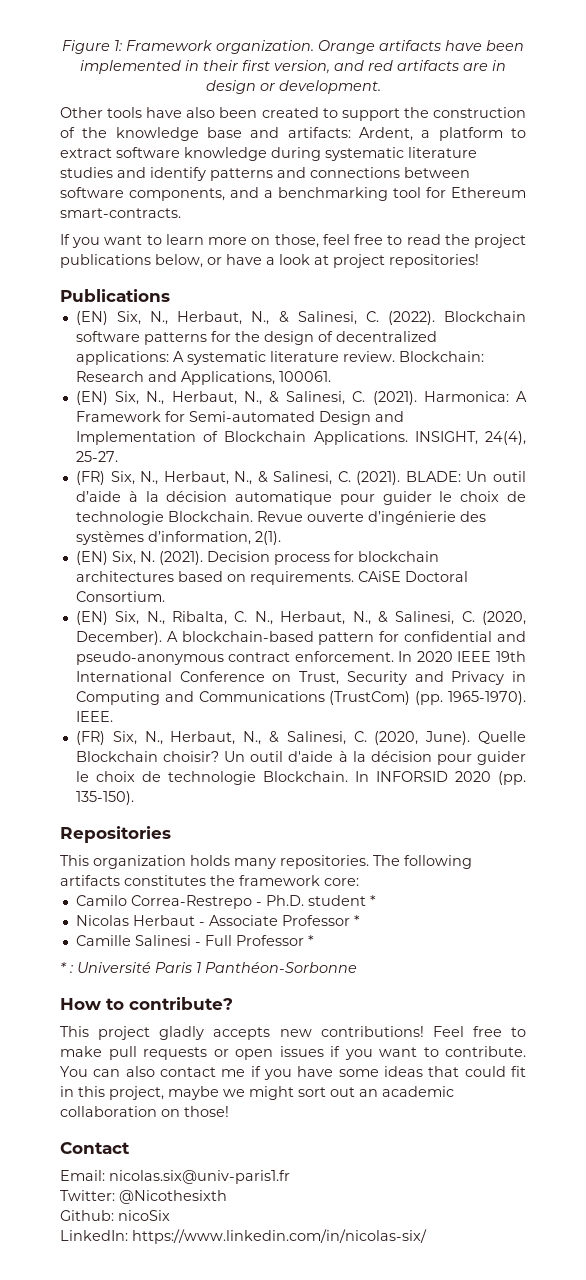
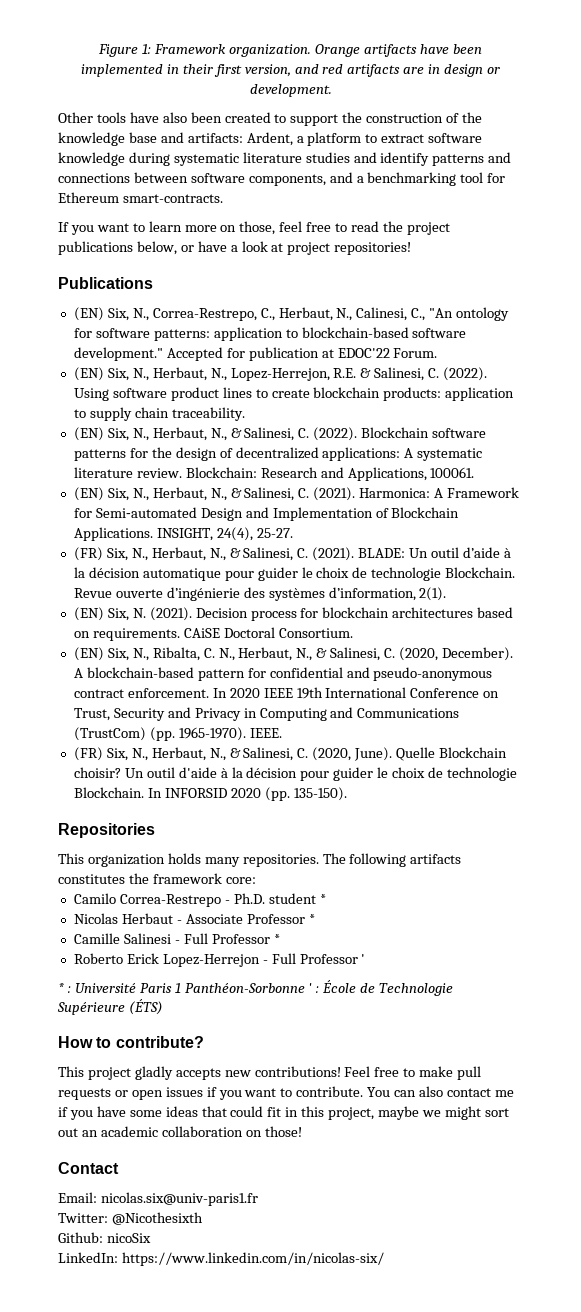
(170, 295) none -> [73,307,510,321] [73,327,467,341] [73,347,438,361] [73,367,488,381] [73,387,515,401] [73,407,245,421] // (EN) Six, N., Correa-Restrepo, C., Herbaut, N., Calinesi, C., "An ontology for software patterns: application to blockchain-based software development." Accepted for publication at EDOC'22 Forum. // (EN) Six, N., Herbaut, N., Lopez-Herrejon, R.E. & Salinesi, C. (2022). Using software product lines to create blockchain products: application to supply chain traceability.
(314, 940) none -> [73,953,366,967] // Roberto Erick Lopez-Herrejon - Full Professor '
(357, 967) none -> [308,980,454,996] [57,999,163,1015] ' : École de Technologie Supérieure (ÉTS)

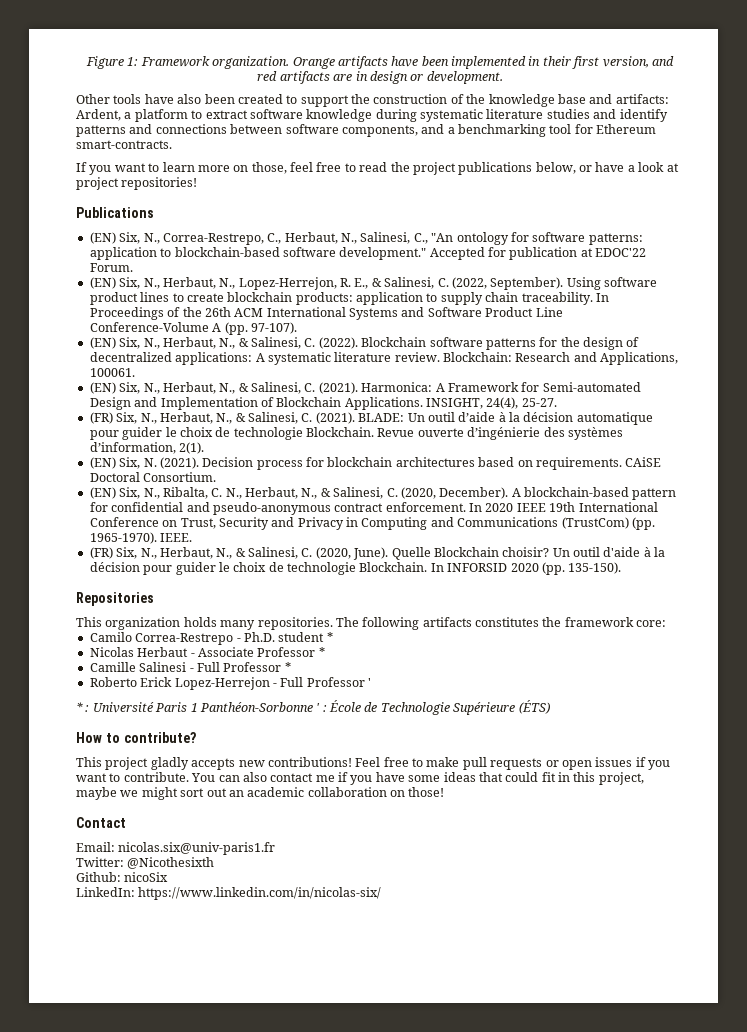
[356,307,408,321] Calinesi, -> [360,232,411,244] Salinesi,
[333,367,488,381] R.E. & Salinesi, C. (2022). -> [340,277,564,290] R. E., & Salinesi, C. (2022, September).
(245, 414) none -> [595,293,609,302] [89,307,563,320] [89,322,297,335] In Proceedings of the 26th ACM International Systems and Software Product Line Conference-Volume A (pp. 97-107).

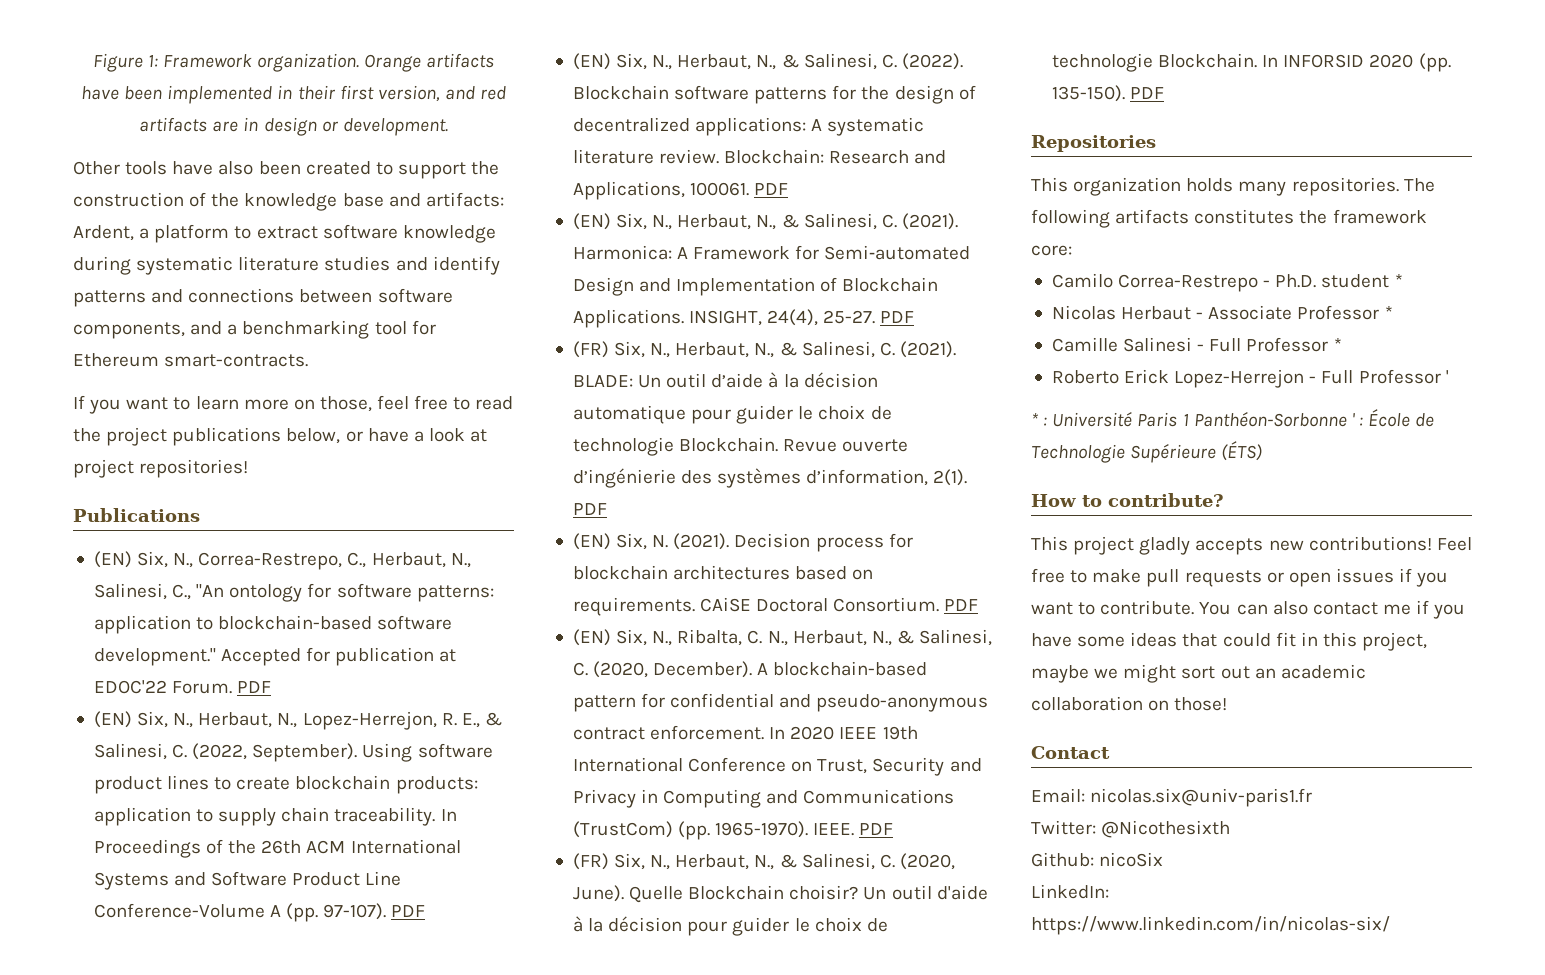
(133, 267) none -> [237,681,272,693] PDF
(297, 328) none -> [391,905,426,917] PDF
(135, 372) none -> [754,183,789,195] PDF
(557, 402) none -> [880,311,915,323] PDF
(205, 448) none -> [572,503,607,515] PDF
(217, 477) none -> [944,599,979,611] PDF
(193, 537) none -> [859,823,894,835] PDF
(622, 568) none -> [1130,87,1165,99] PDF

